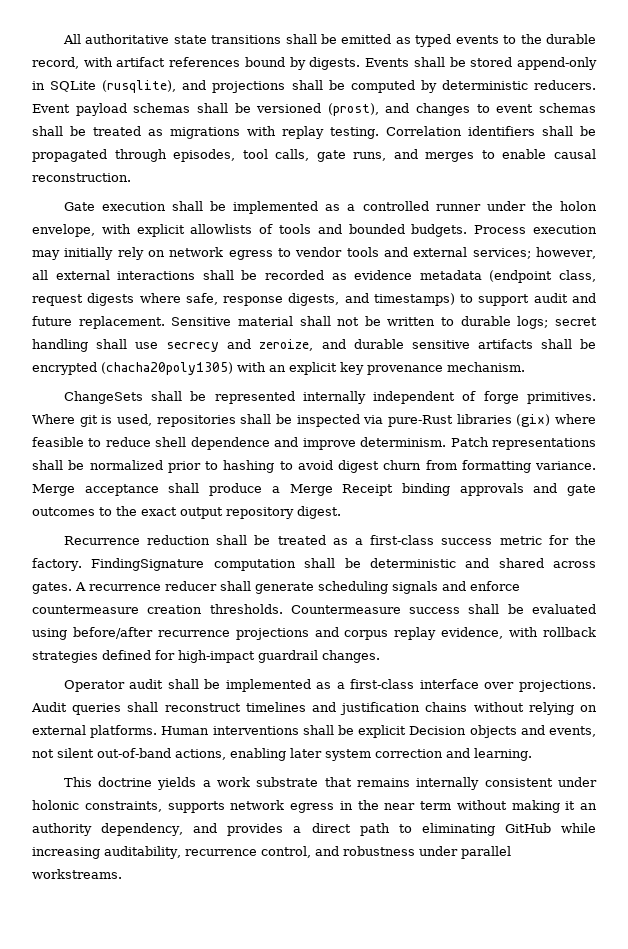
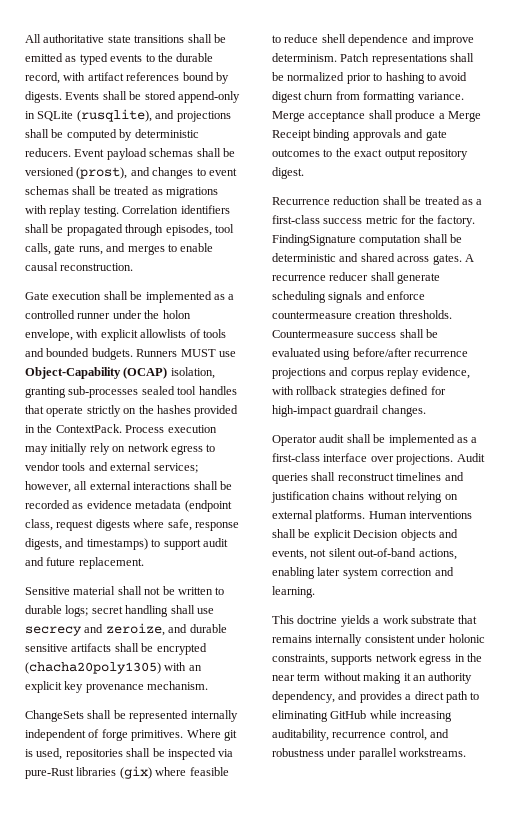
(468, 230) none -> [136,349,236,357] [25,367,215,379] [25,386,237,398] [25,405,239,417] [25,424,122,433] Runners MUST use Object-Capability (OCAP) isolation, granting sub-processes sealed tool handles that operate strictly on the hashes provided in the ContextPack.
(165, 322) none -> (144, 563) //

